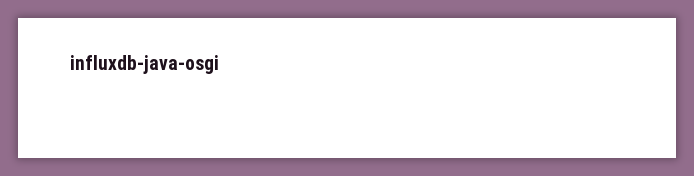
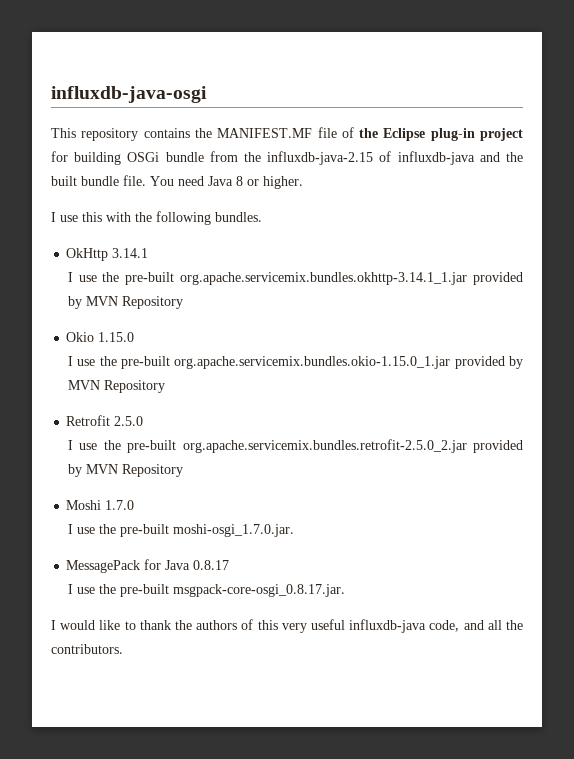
(219, 64) none -> [51,127,524,141] [51,151,523,165] [51,175,303,189] [51,211,262,225] [66,248,149,261] [67,272,523,285] [67,296,183,309] [66,332,135,342] [67,356,523,369] [67,380,165,393] [66,415,144,426] [67,439,523,453] [67,464,183,477] [66,500,135,510] [67,524,294,537] [66,559,230,573] [67,584,345,597] [51,619,523,633] [51,644,123,654] // This repository contains the MANIFEST.MF file of the Eclipse plug-in project for building OSGi bundle from the influxdb-java-2.15 of influxdb-java and the built bundle file. You need Java 8 or higher. // I use this with the following bundles. // OkHttp 3.14.1 // I use the pre-built org.apache.servicemix.bundles.okhttp-3.14.1_1.jar provided by MVN Repository // Okio 1.15.0 // I use the pre-built org.apache.servicemix.bundles.okio-1.15.0_1.jar provided by MVN Repository // Retrofit 2.5.0 // I use the pre-built org.apache.servicemix.bundles.retrofit-2.5.0_2.jar provided by MVN Repository // Moshi 1.7.0 // I use the pre-built moshi-osgi_1.7.0.jar. // MessagePack for Java 0.8.17 // I use the pre-built msgpack-core-osgi_0.8.17.jar. // I would like to thank the authors of this very useful influxdb-java code, and all the contributors.

